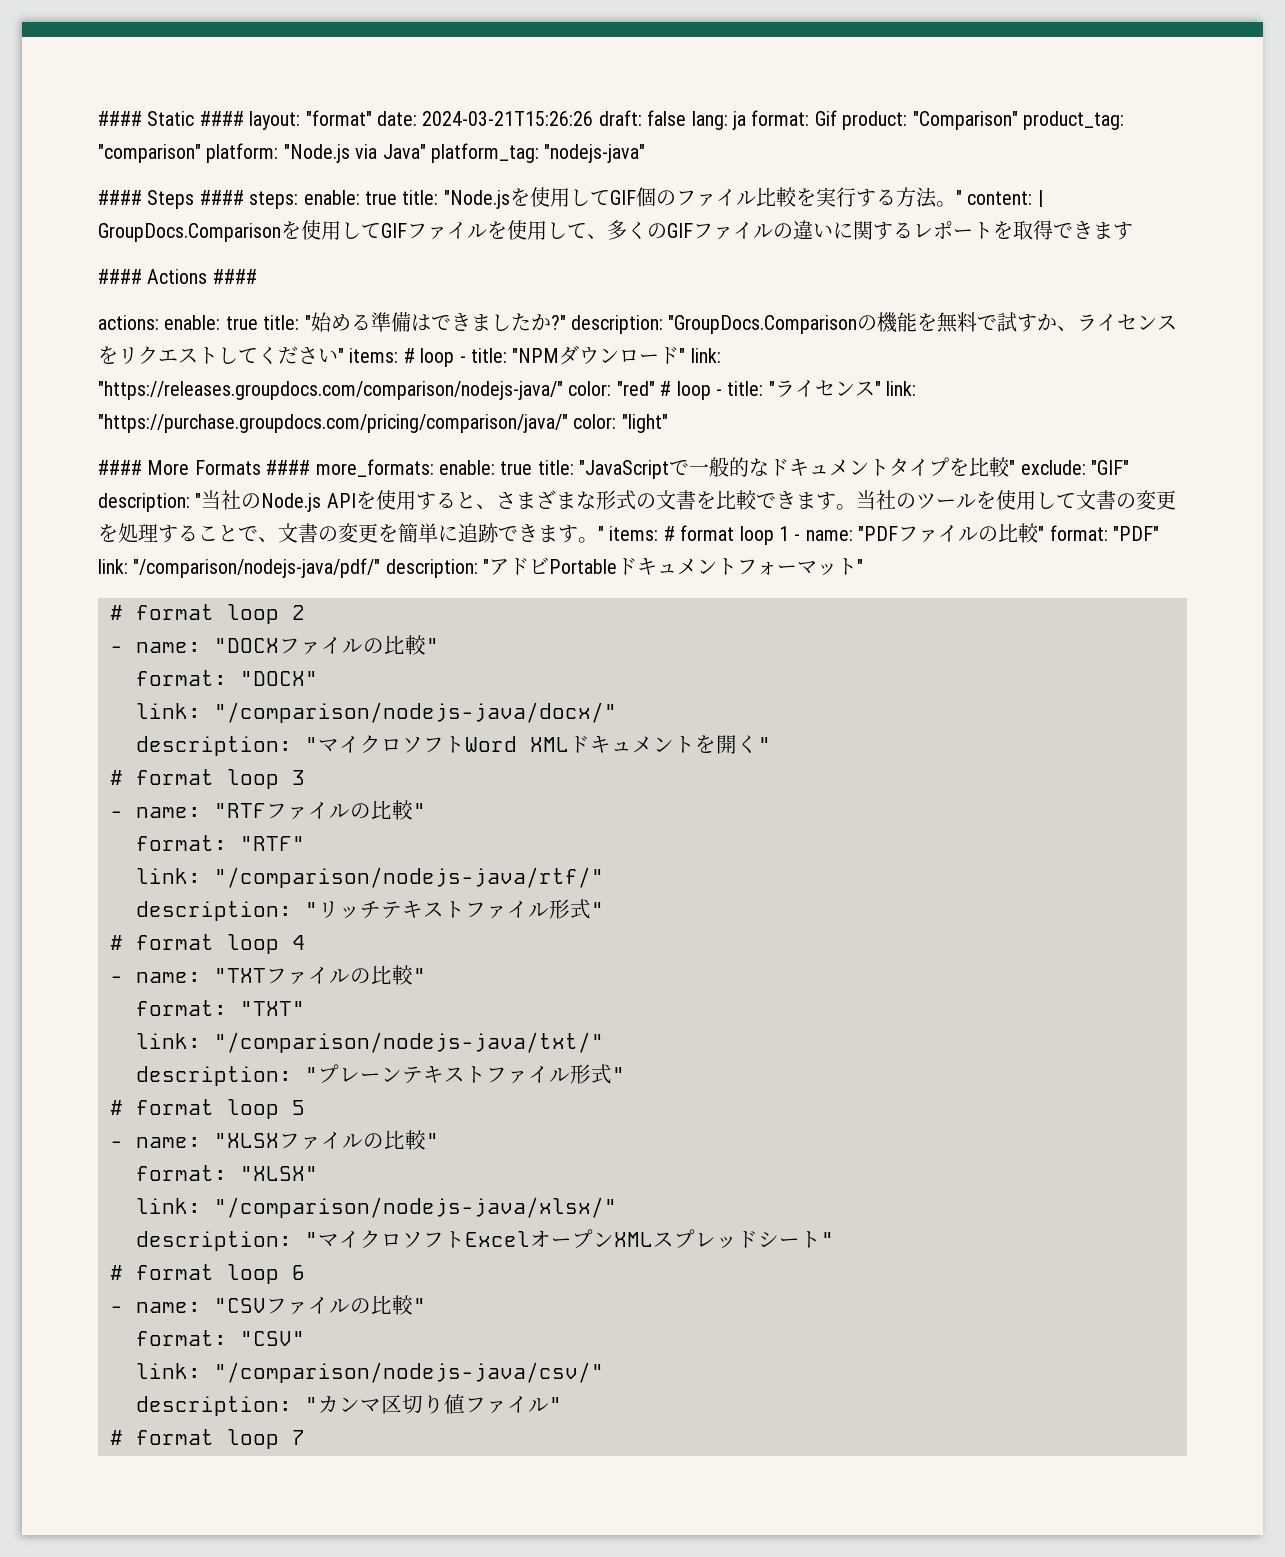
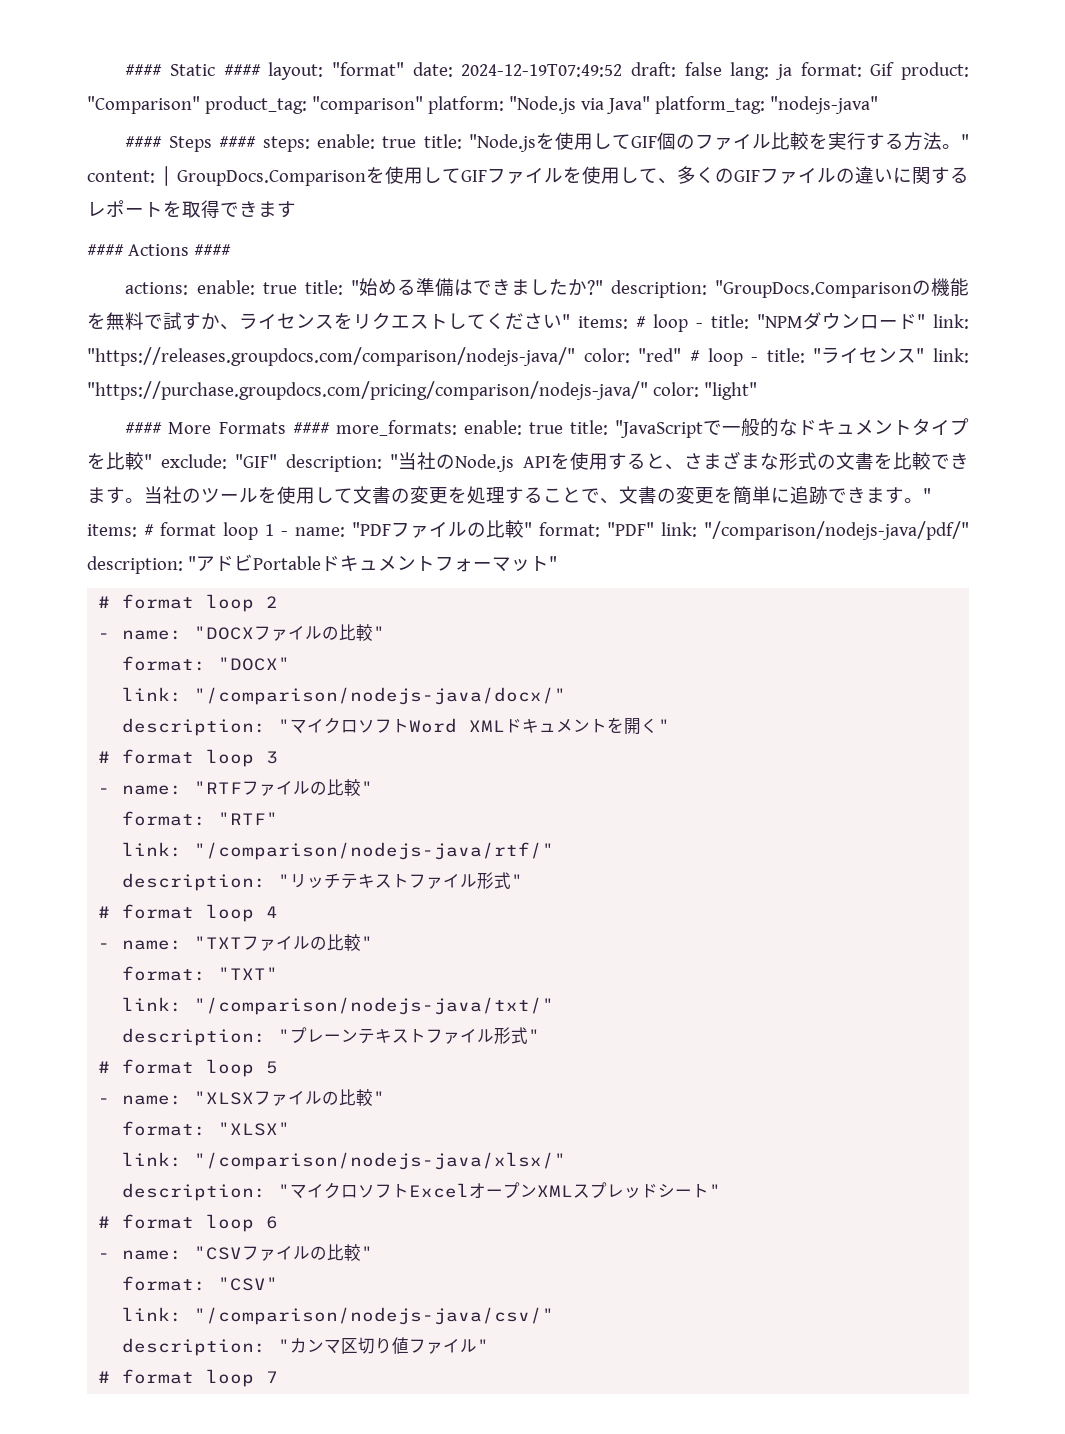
[422,111,594,126] 2024-03-21T15:26:26 -> [461,64,623,77] 2024-12-19T07:49:52
[98,414,568,433] "https://purchase.groupdocs.com/pricing/comparison/java/" -> [87,381,648,400] "https://purchase.groupdocs.com/pricing/comparison/nodejs-java/"

